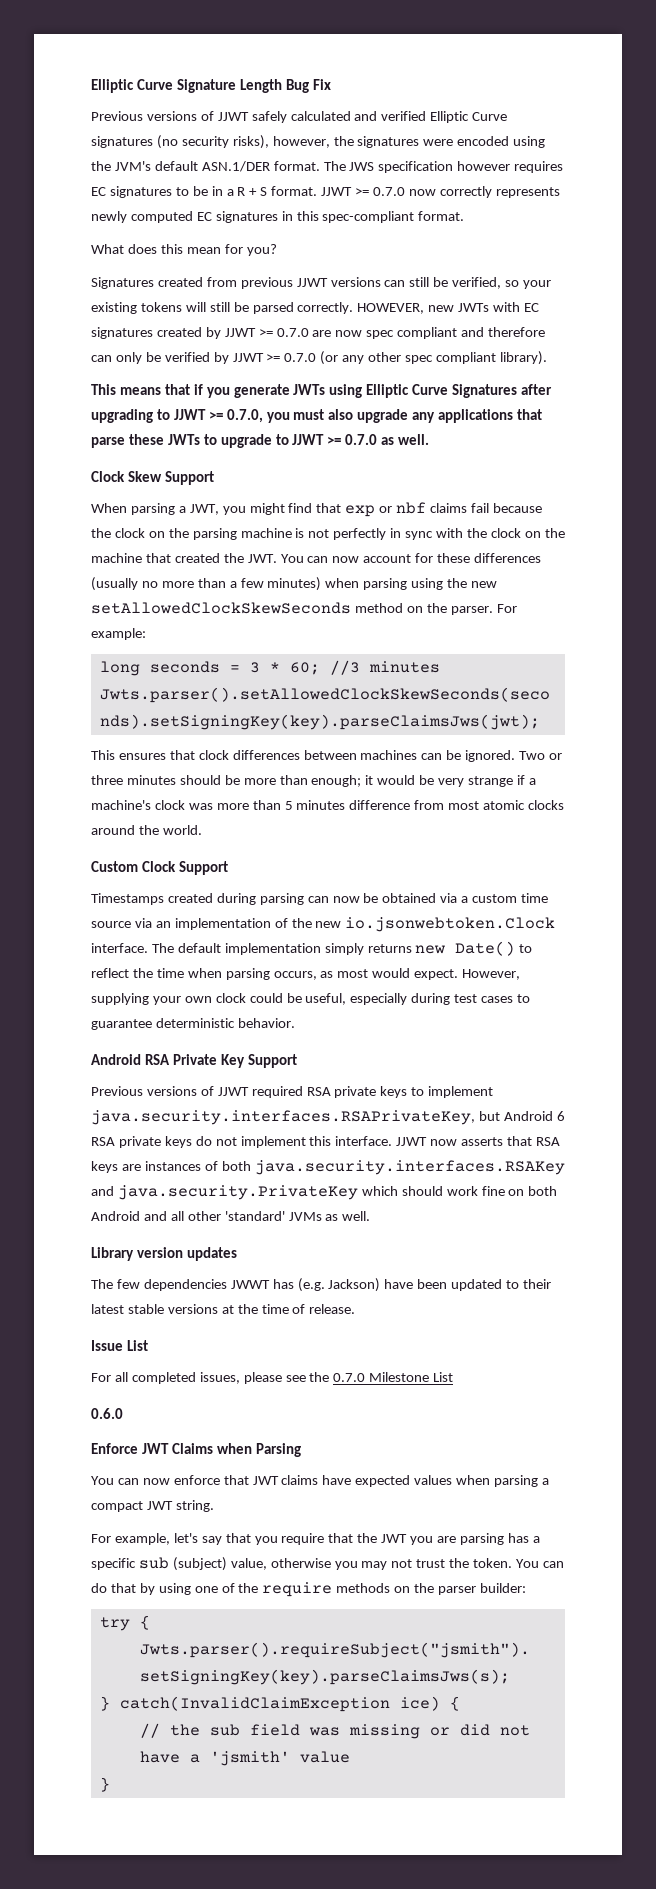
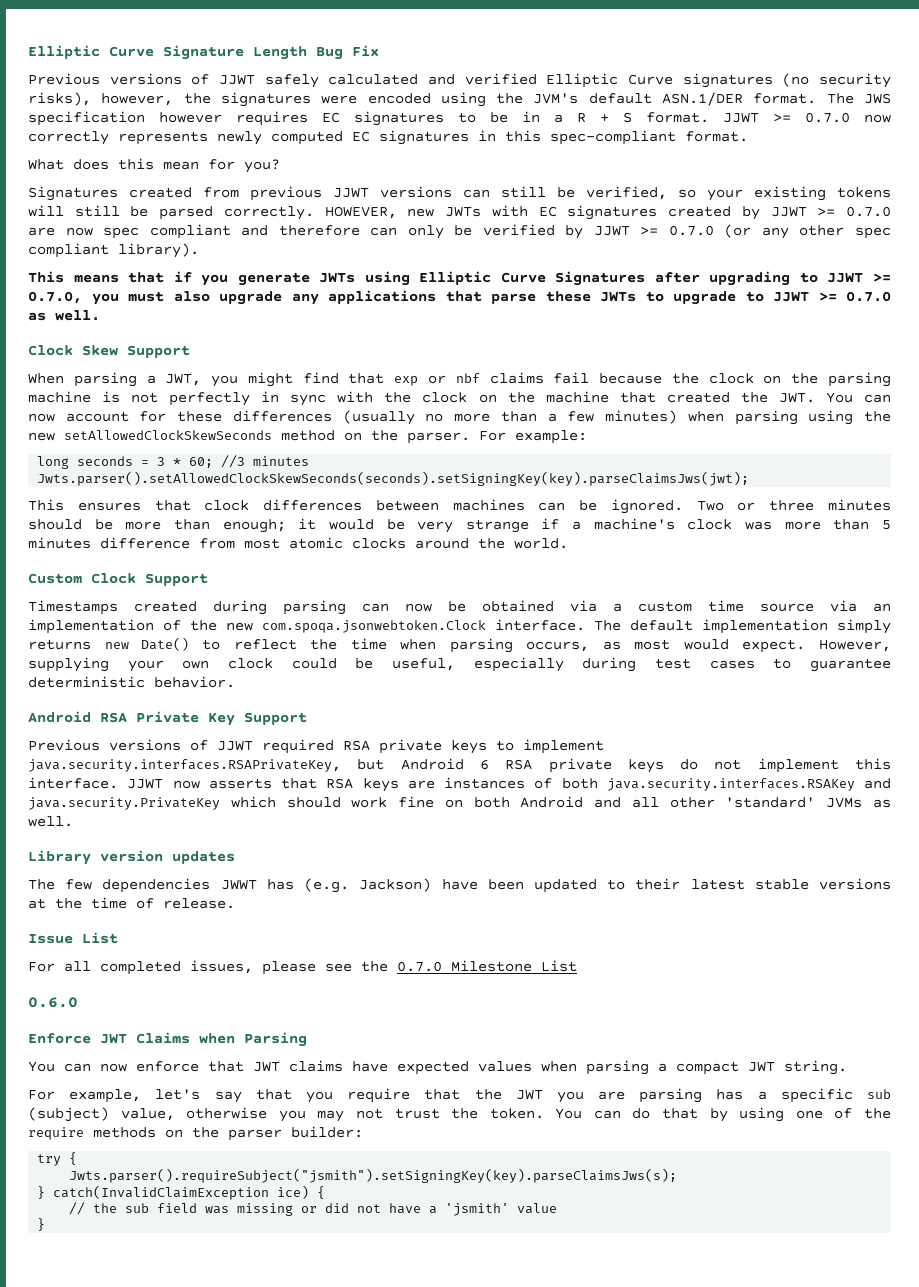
[345,917,556,932] io.jsonwebtoken.Clock -> [262,620,486,633] com.spoqa.jsonwebtoken.Clock

